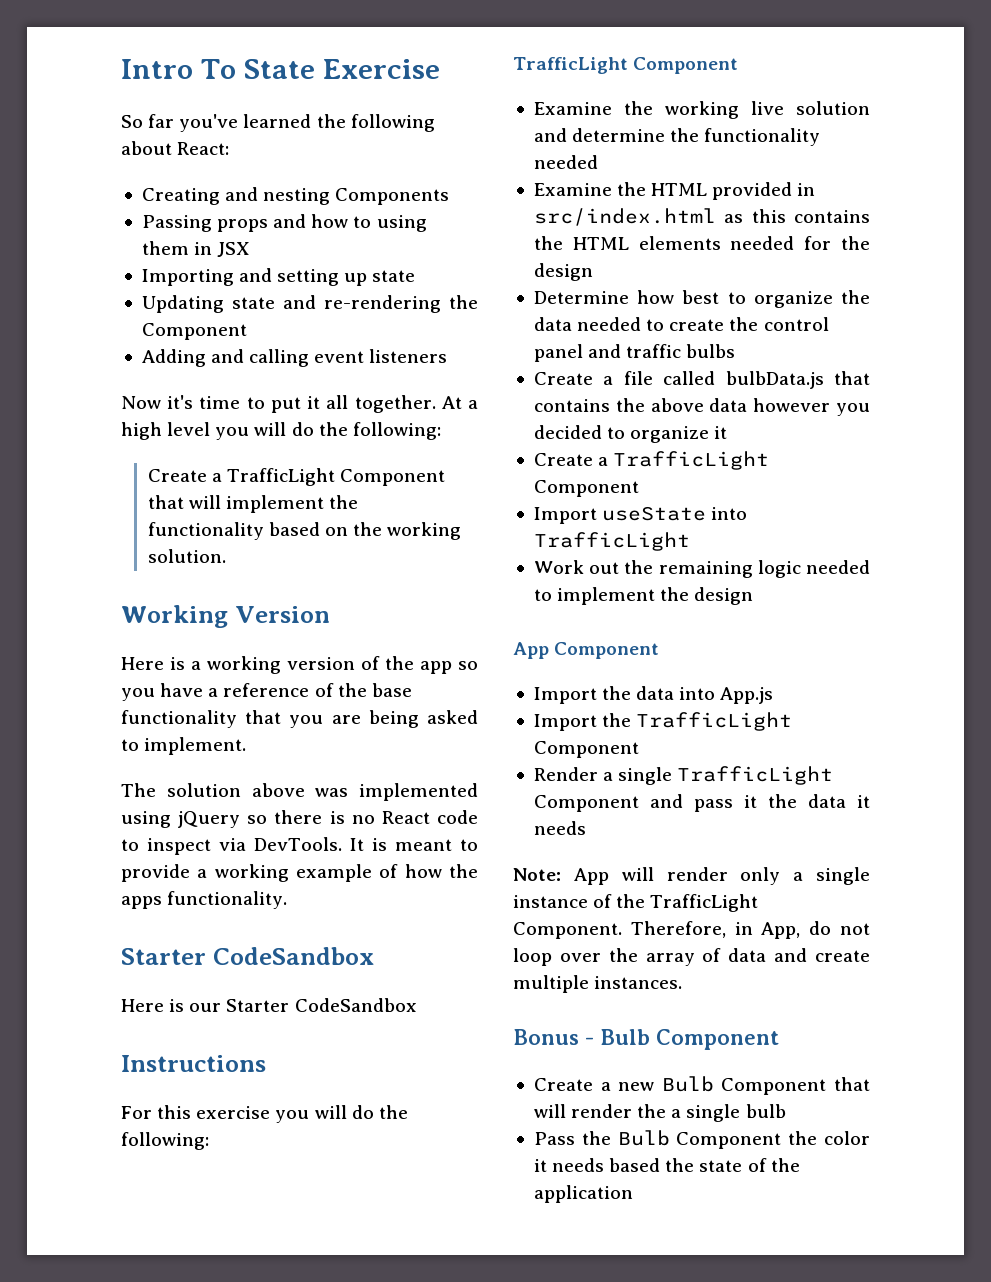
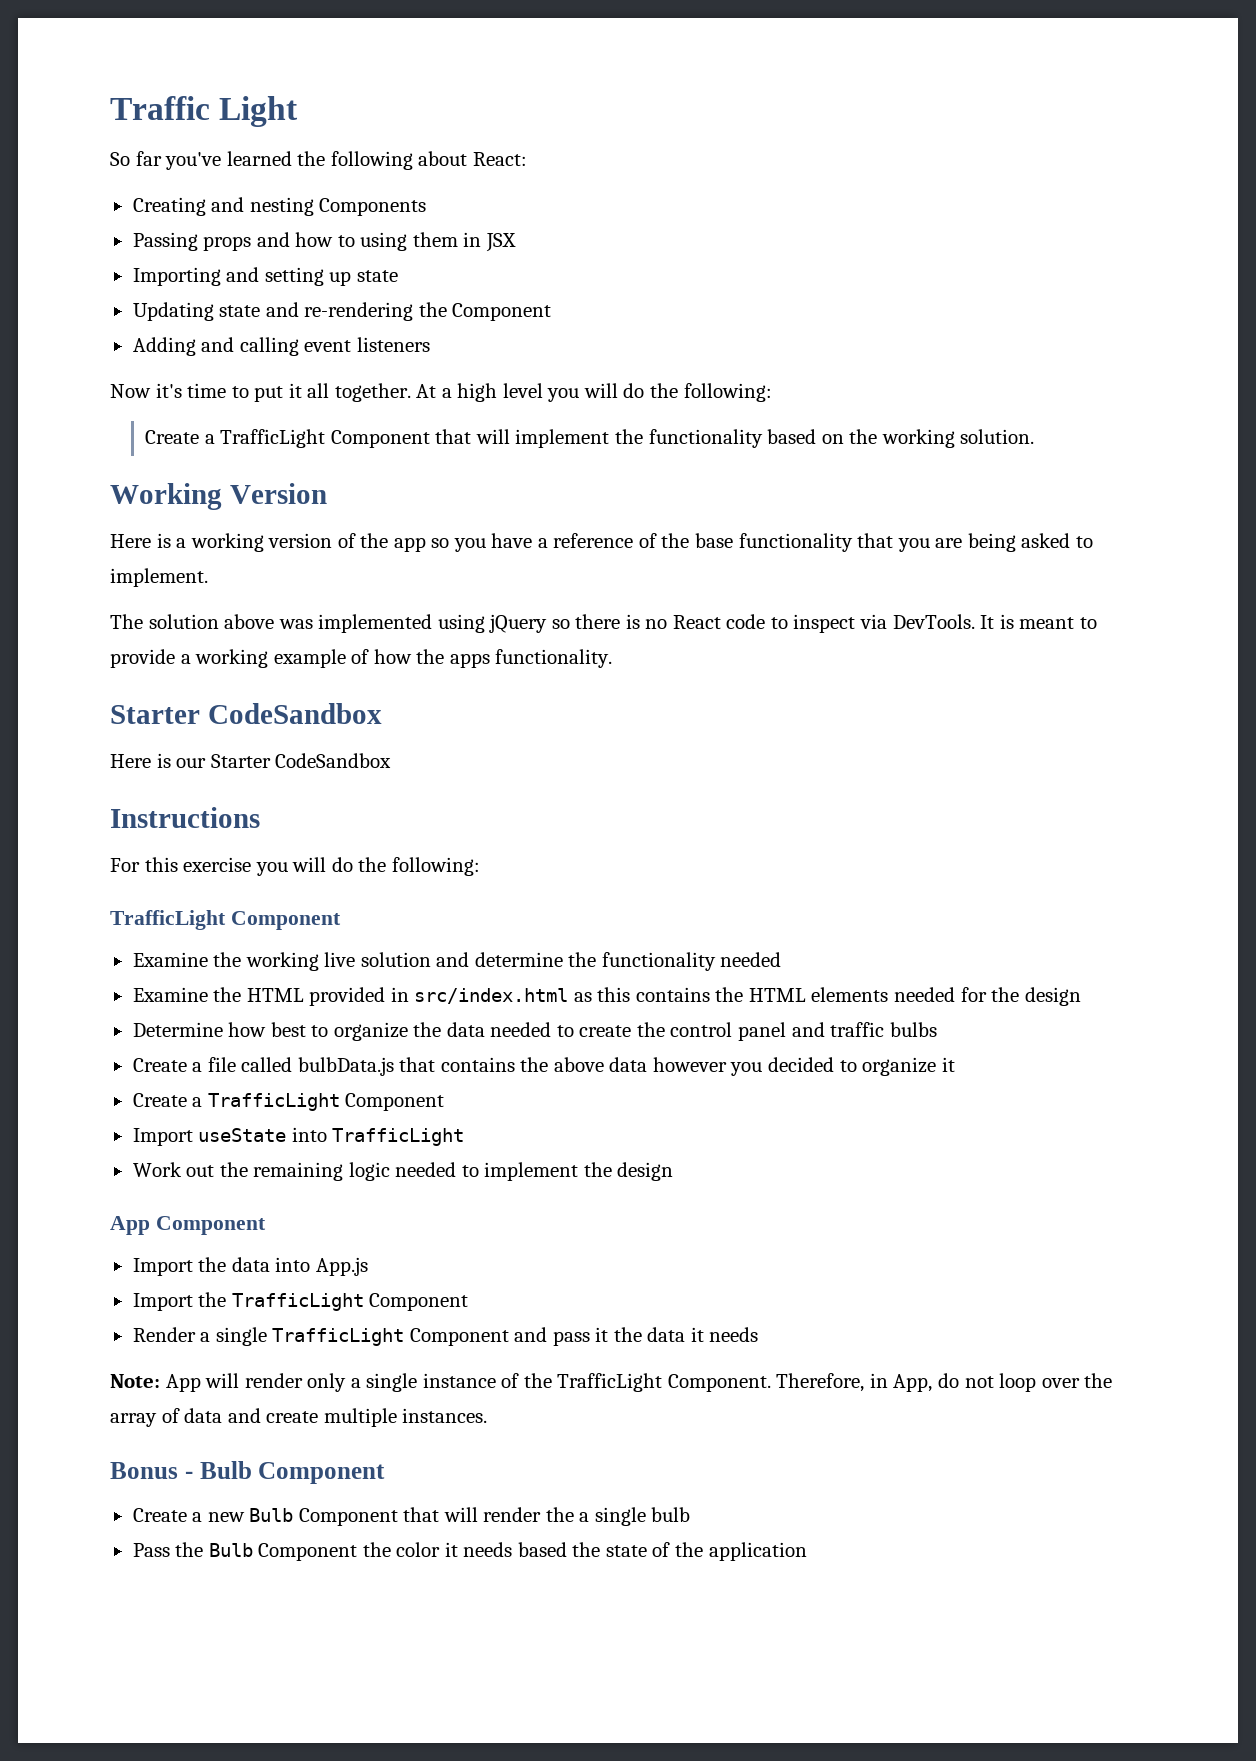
[121,59,440,79] Intro To State Exercise -> [110,96,299,127] Traffic Light

